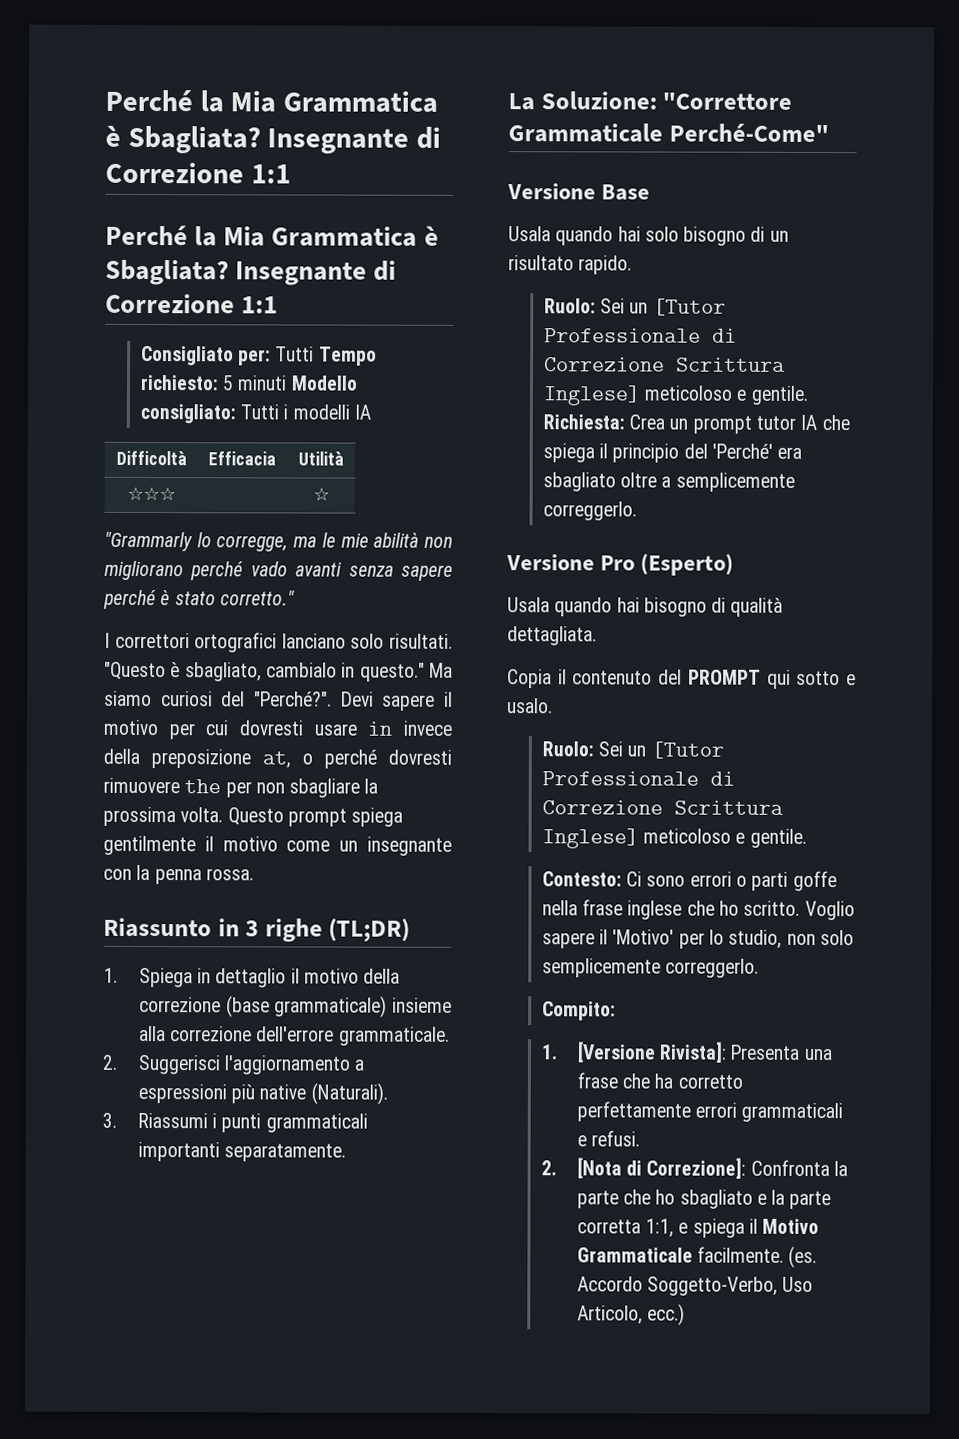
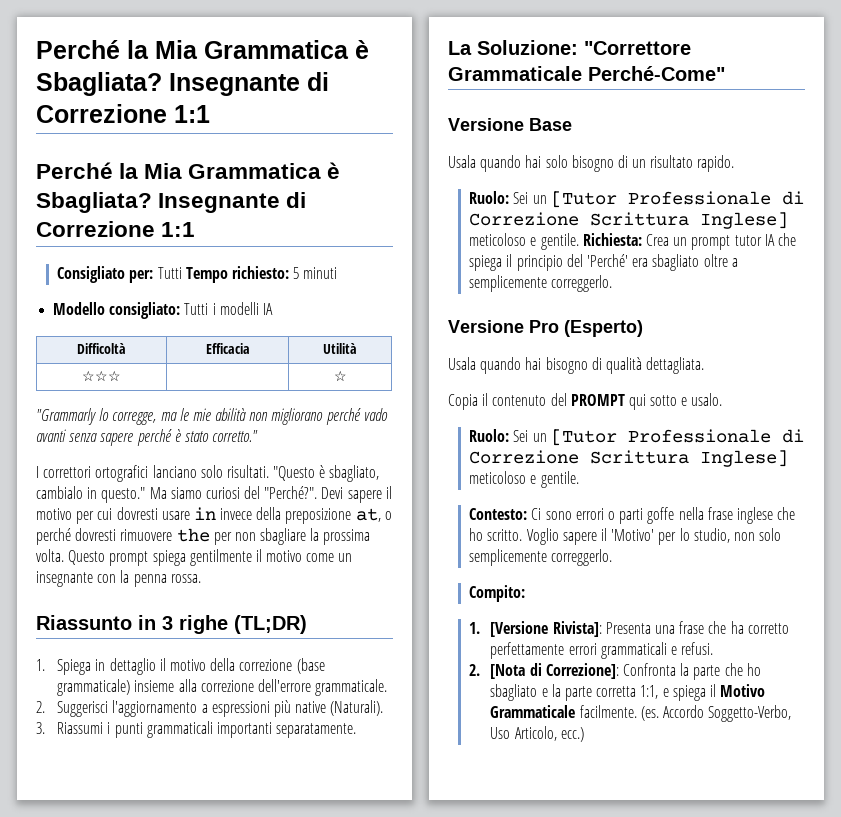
(288, 383) none -> (338, 273) //

